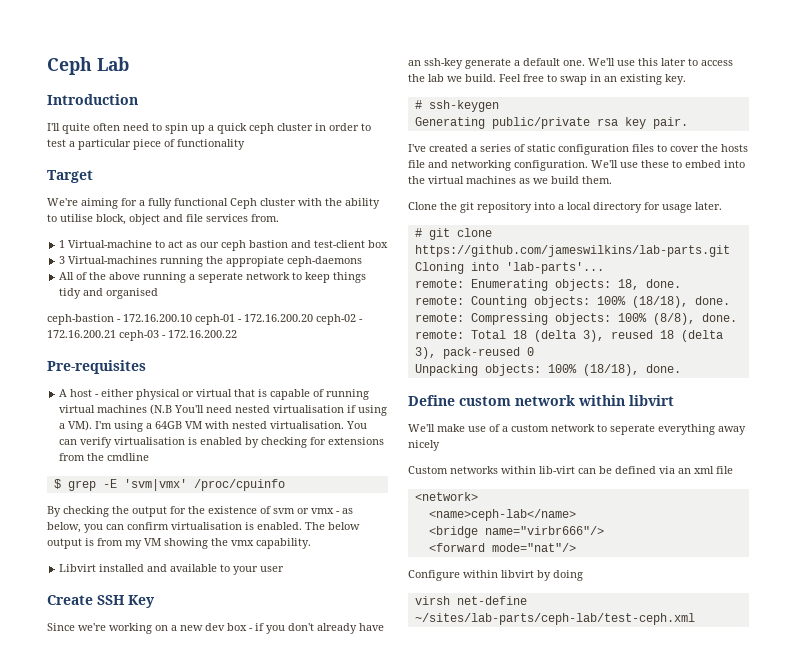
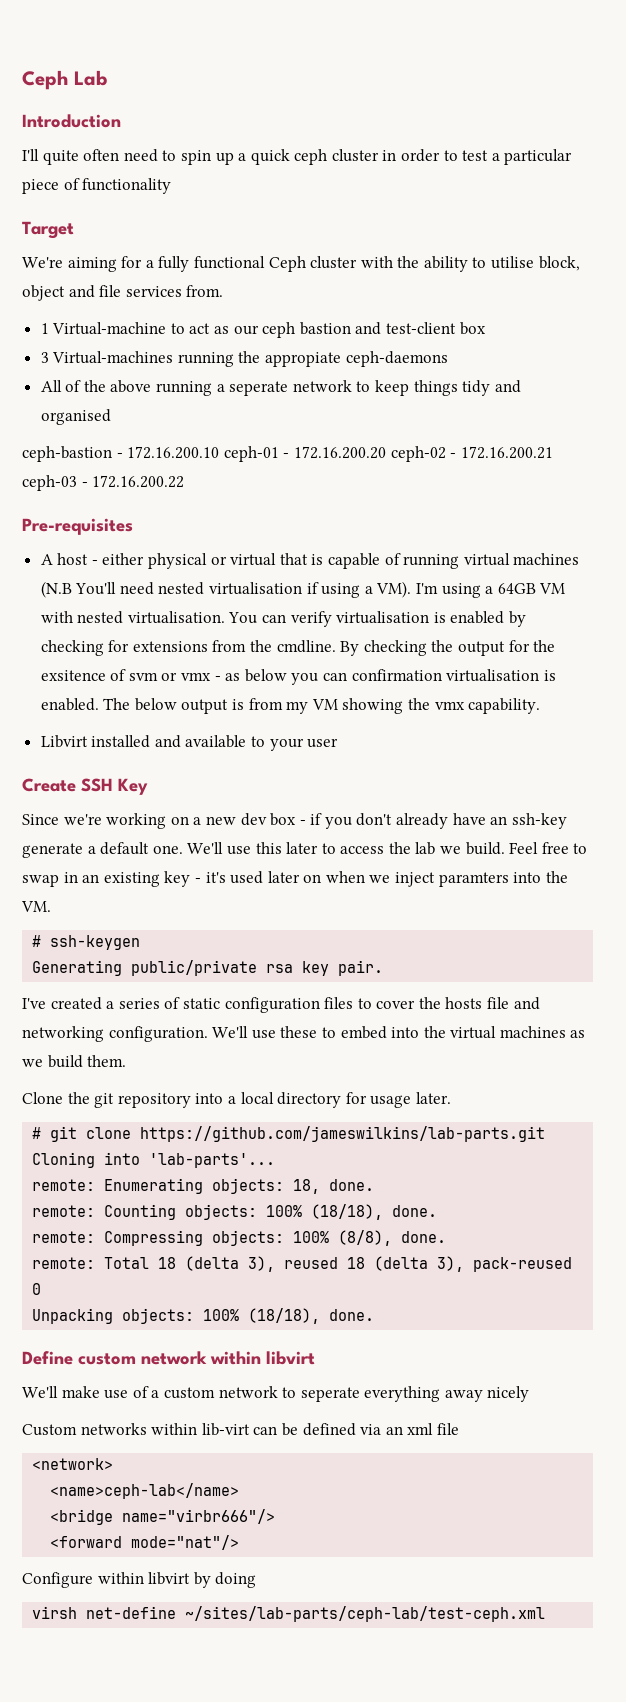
[107,453,150,461] [53,479,285,491] cmdline // $ grep -E 'svm|vmx' /proc/cpuinfo // -> [276,640,336,653] cmdline.
[208,506,257,514] existence -> [40,670,106,681] exsitence
[47,522,81,533] below, -> [244,669,287,682] below
[127,522,169,530] confirm -> [351,669,442,681] confirmation
[665,74,686,85] key. -> [164,871,568,887] [21,901,51,912] key - it's used later on when we inject paramters into the VM.

